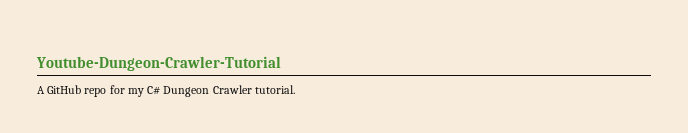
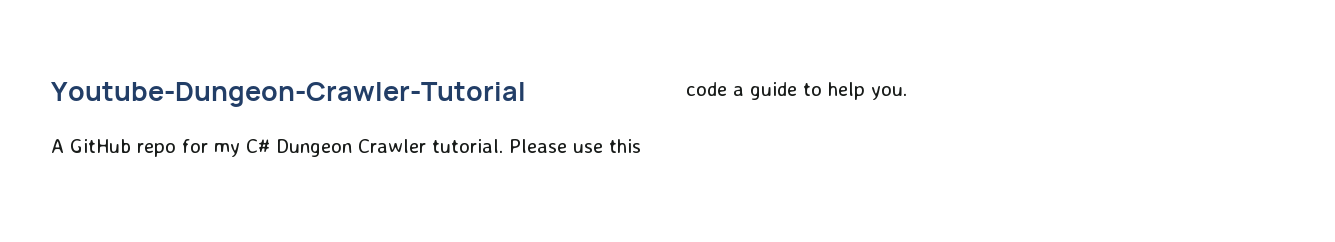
(295, 89) none -> [509,139,641,153] [686,82,907,100] Please use this code a guide to help you.

